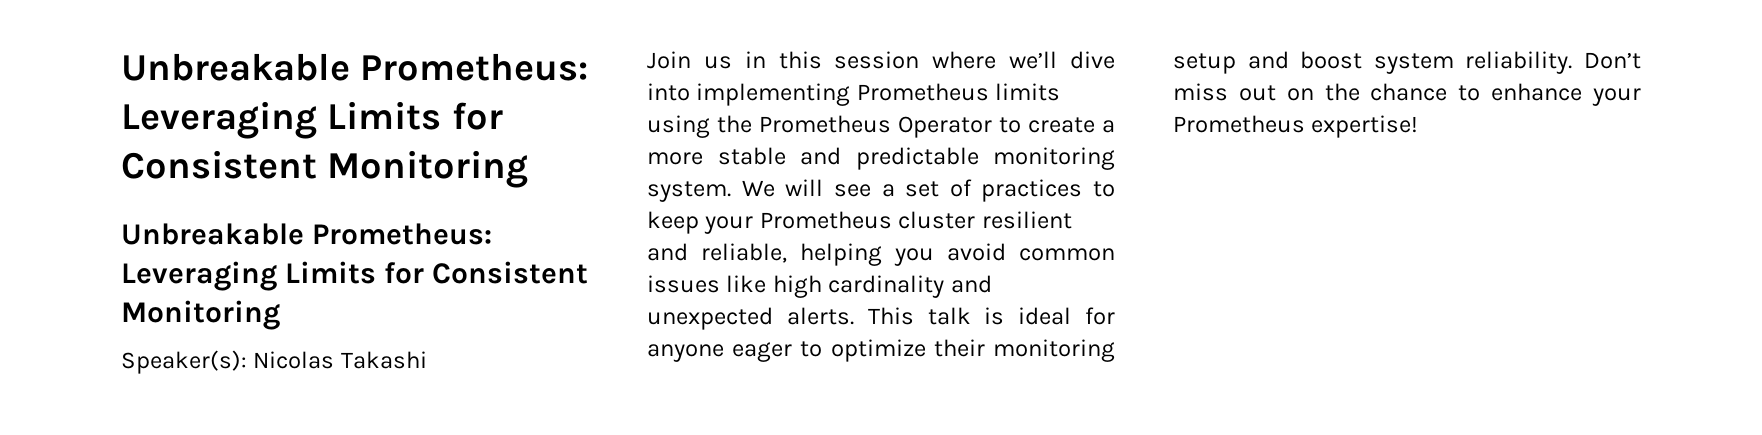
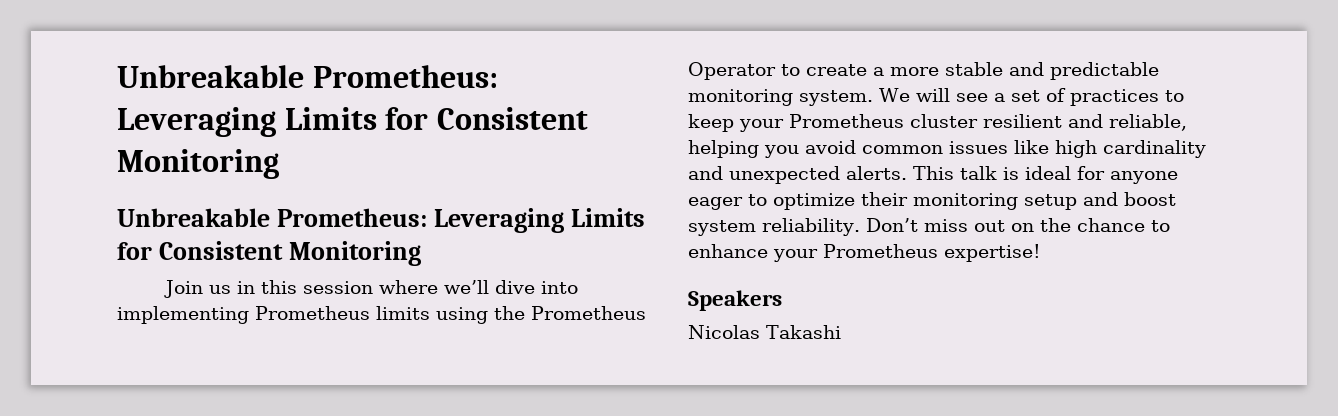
[121,350,427,374] // Speaker(s): Nicolas Takashi -> (421, 253) none
(1419, 126) none -> [688,290,782,311] [688,325,841,339] // Speakers // Nicolas Takashi

